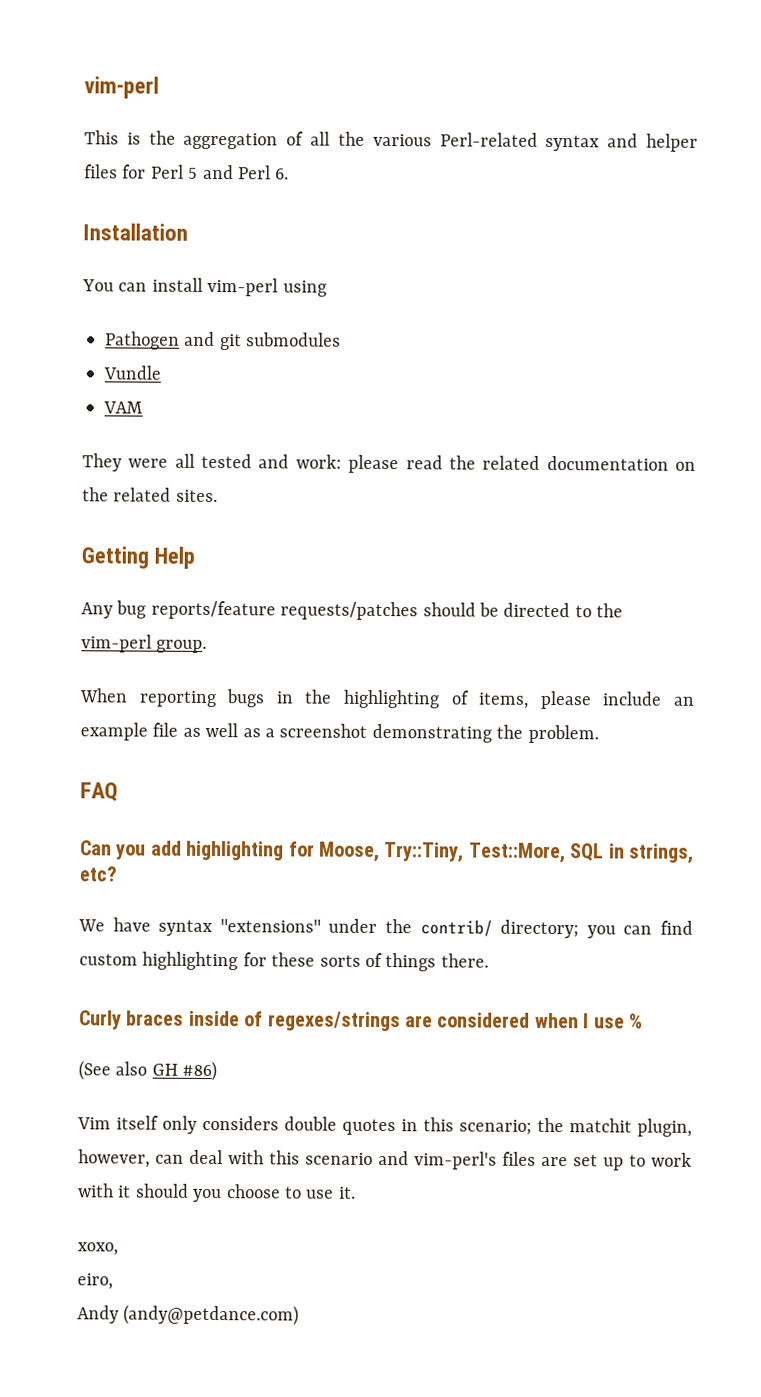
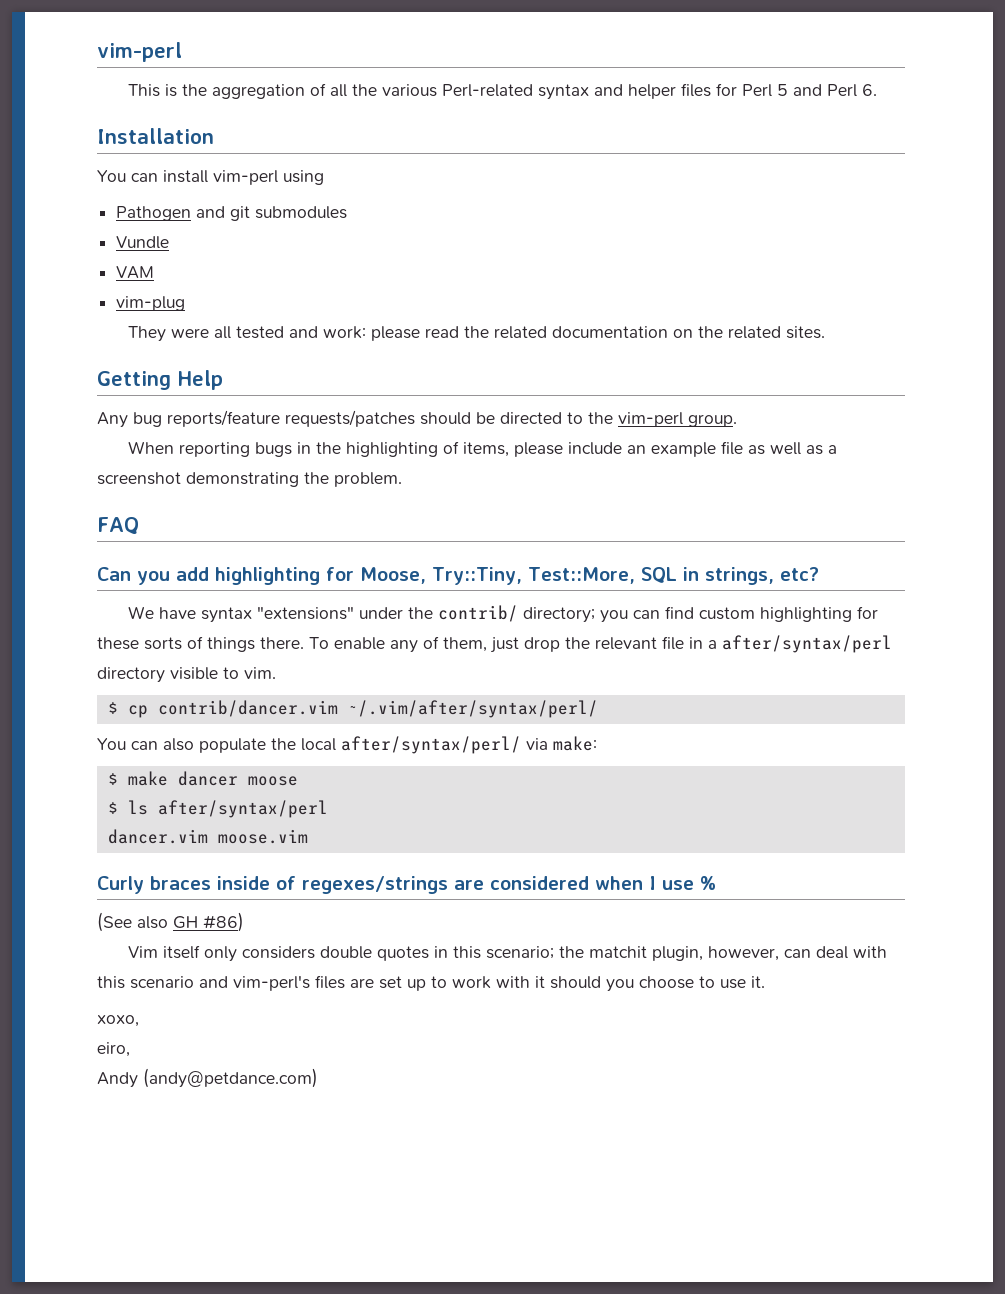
(143, 407) none -> [116,296,186,311] // vim-plug
(489, 960) none -> [309,635,892,653] [97,667,276,683] [107,700,598,718] [97,736,597,754] [107,771,298,786] [107,800,328,818] [107,829,308,844] To enable any of them, just drop the relevant file in a after/syntax/perl directory visible to vim. // $ cp contrib/dancer.vim ~/.vim/after/syntax/perl/ // You can also populate the local after/syntax/perl/ via make: // $ make dancer moose // $ ls after/syntax/perl // dancer.vim moose.vim

